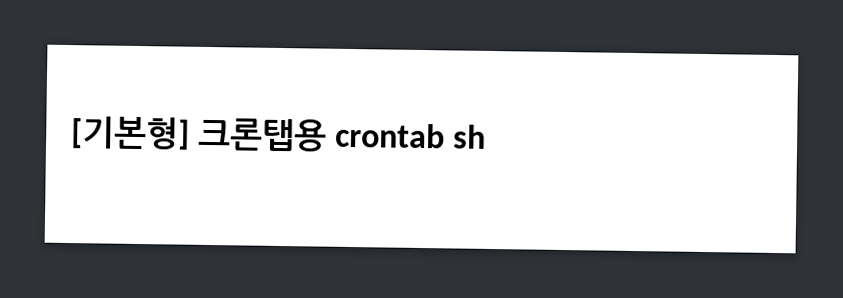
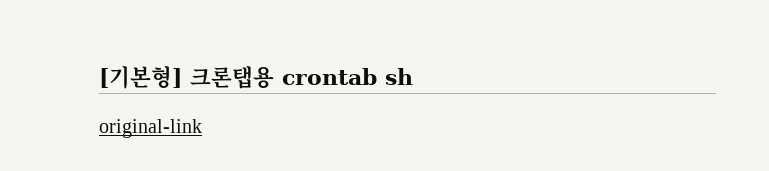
(487, 136) none -> [99,119,202,138] // original-link

